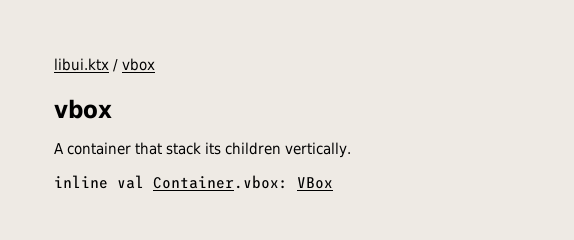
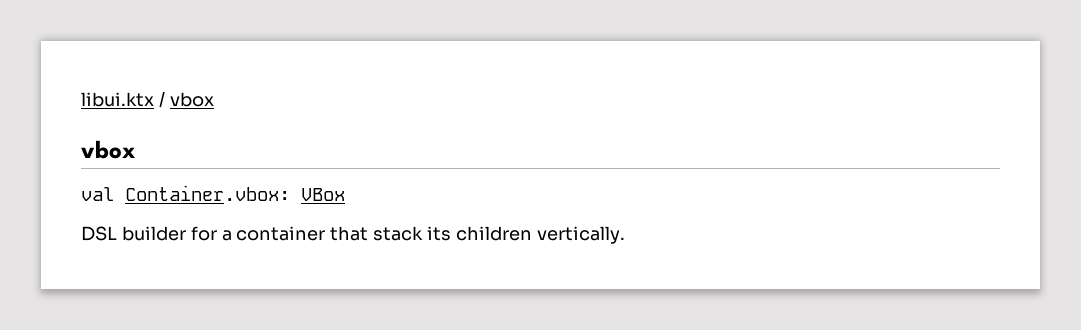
[54,143,64,154] A -> [81,185,345,201] [81,226,232,241] val Container.vbox: VBox // DSL builder for a
[54,175,333,189] // inline val Container.vbox: VBox -> (625, 235) none

